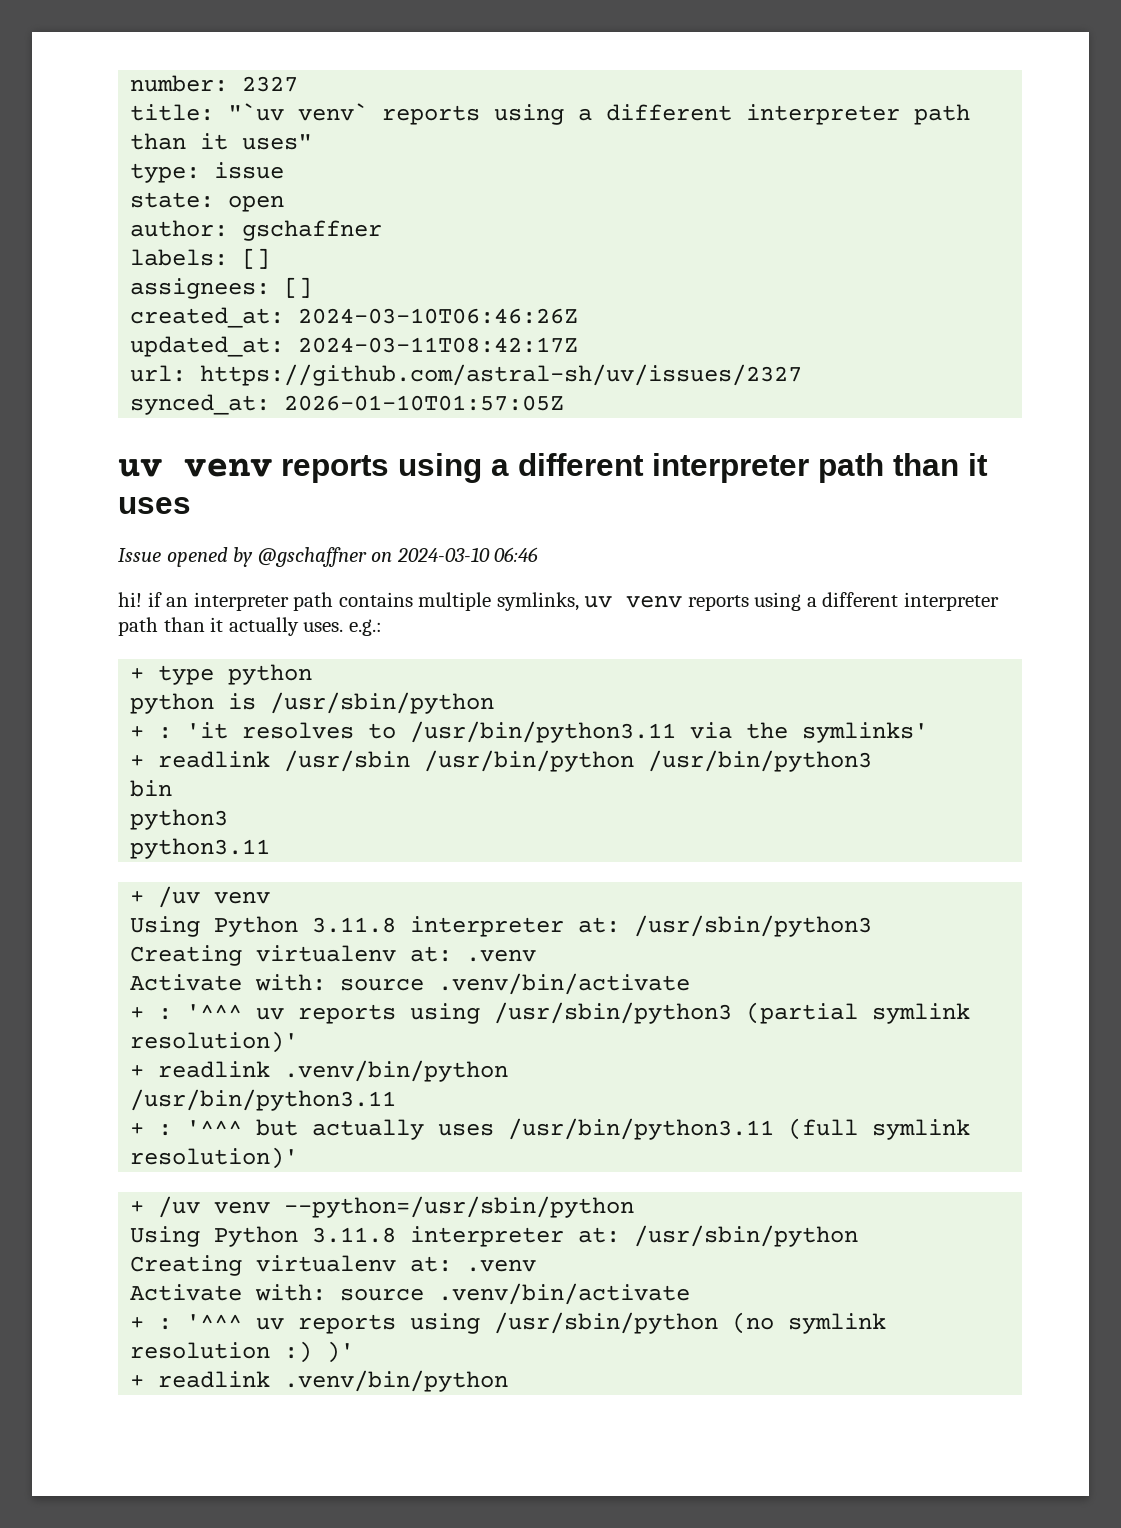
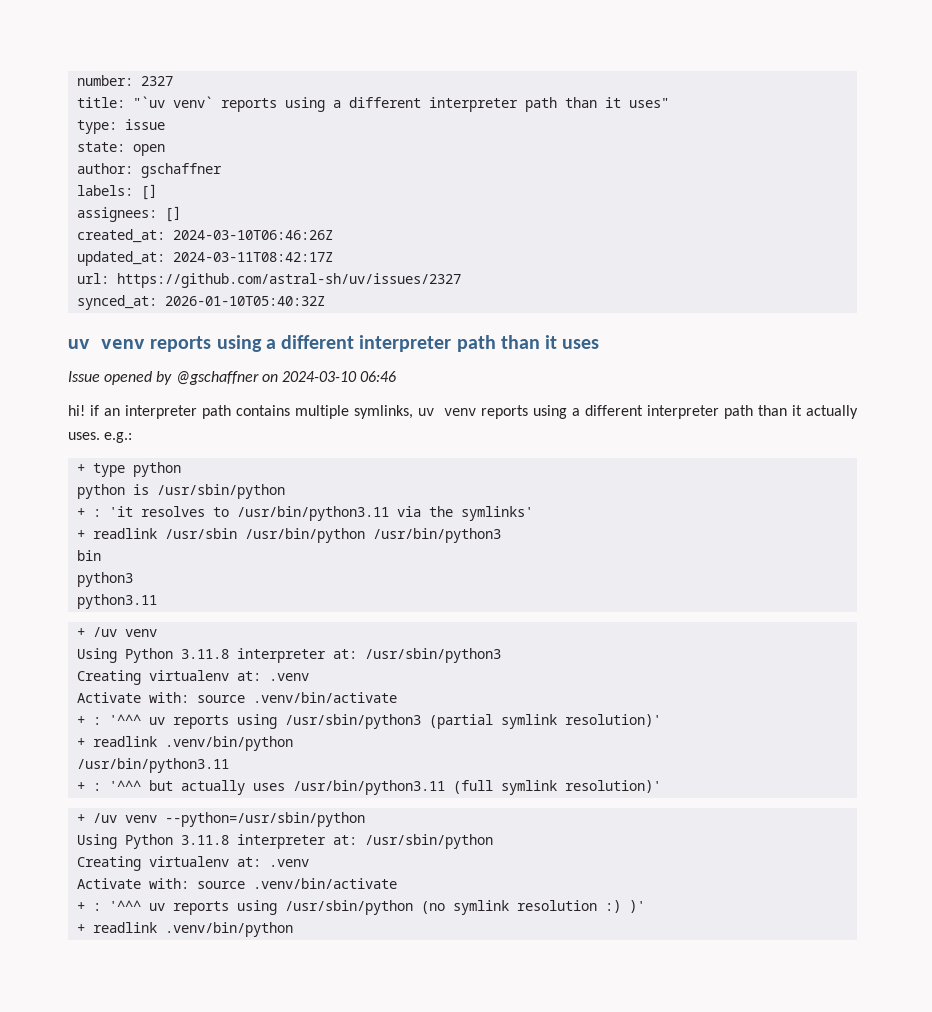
[284,395,565,411] 2026-01-10T01:57:05Z -> [165,296,326,306] 2026-01-10T05:40:32Z

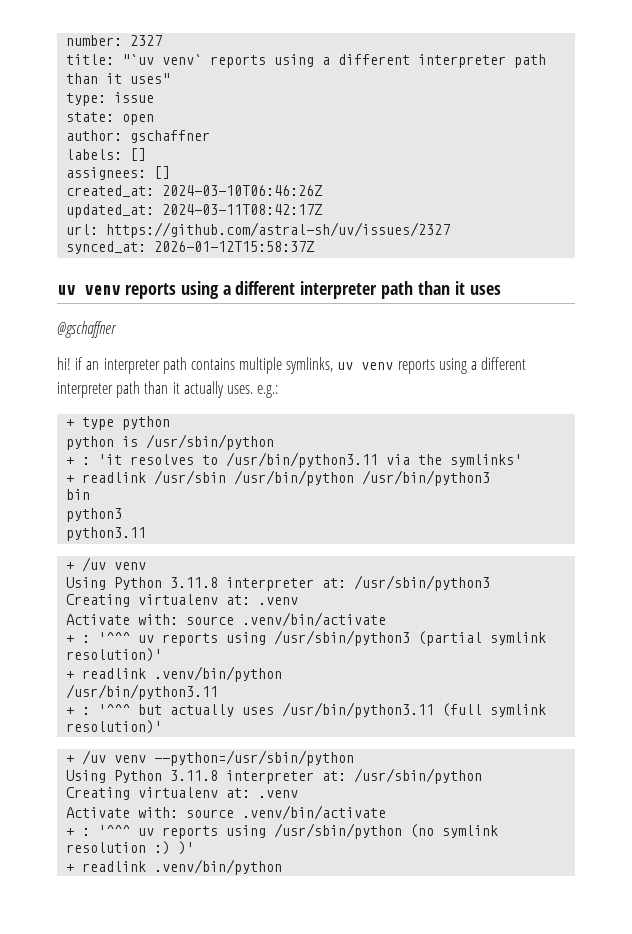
[165,296,326,306] 2026-01-10T05:40:32Z -> [154,241,316,252] 2026-01-12T15:58:37Z
[68,371,397,385] Issue opened by @gschaffner on 2024-03-10 06:46 -> [57,321,117,338] @gschaffner

